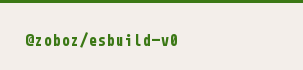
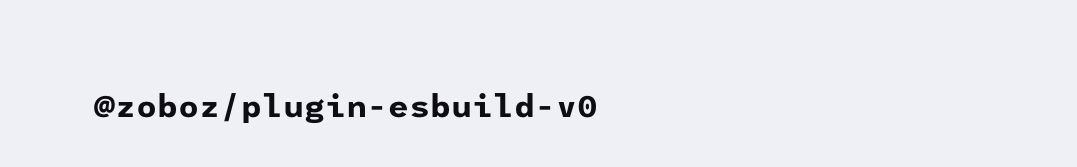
[25,32,178,48] @zoboz/esbuild-v0 -> [94,93,598,124] @zoboz/plugin-esbuild-v0

